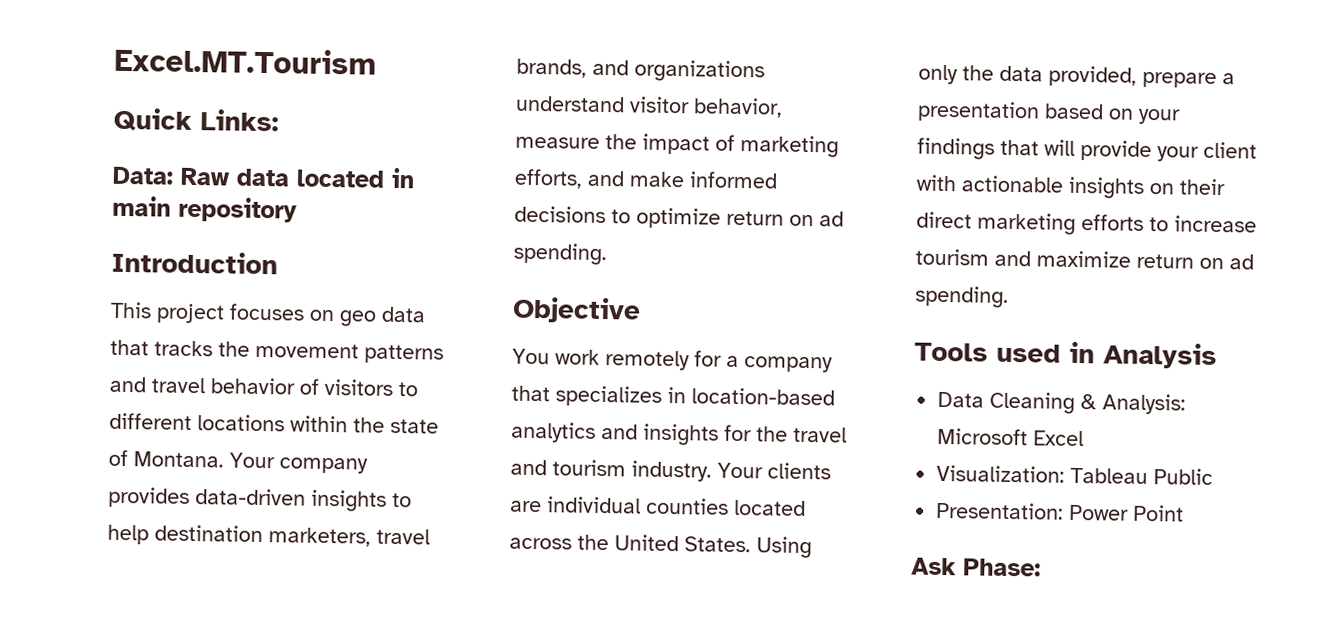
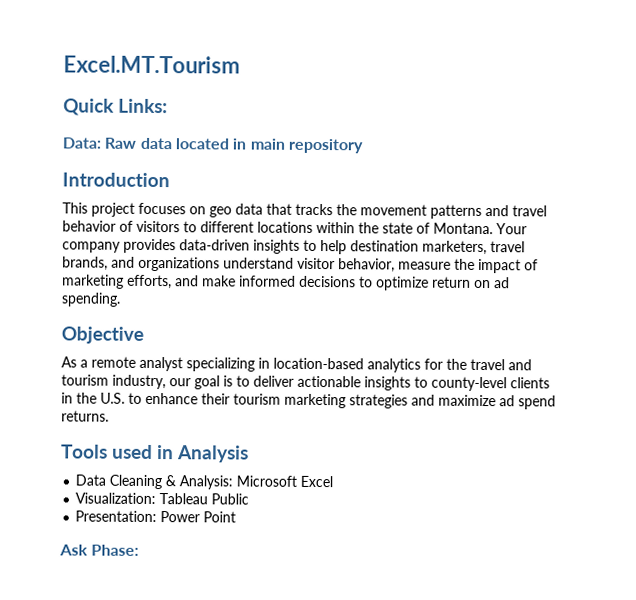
[512,348,833,373] [511,385,662,407] You work remotely for a company that specializes -> [61,356,255,372] As a remote analyst specializing
[601,423,719,446] and insights -> (421, 365) none
[631,460,831,482] [510,496,806,516] [509,534,812,559] [918,64,1235,88] [917,100,1181,125] [917,137,1257,162] [916,174,1225,199] [916,211,1257,235] [915,248,1254,270] [915,285,1009,308] industry. Your clients are individual counties located across the United States. Using only the data provided, prepare a presentation based on your findings that will provide your client with actionable insights on their direct marketing efforts to increase tourism and maximize return on ad spending. -> [112,374,550,392] [61,392,556,410] [61,410,109,422] industry, our goal is to deliver actionable insights to county-level clients in the U.S. to enhance their tourism marketing strategies and maximize ad spend returns.

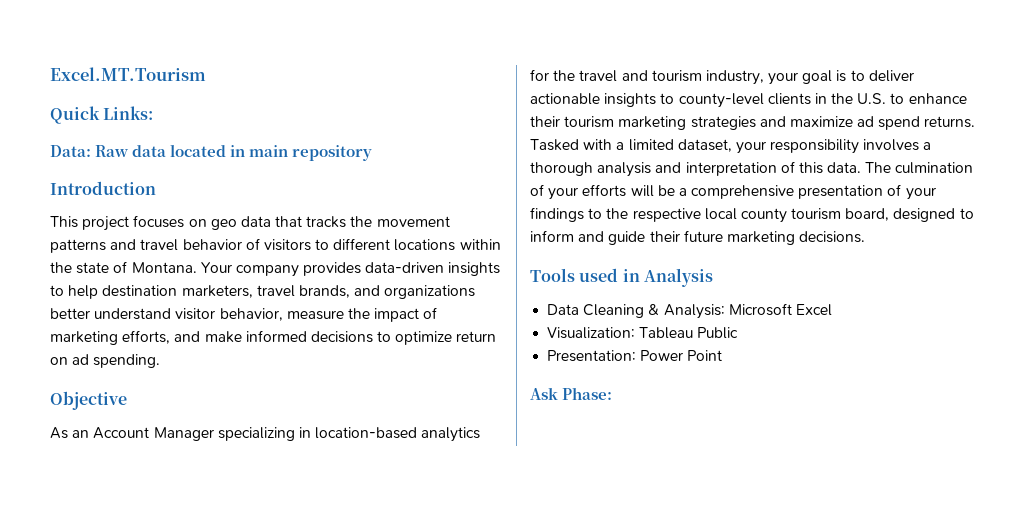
(220, 264) none -> [50,308,90,319] better
[80,356,183,372] a remote analyst -> [72,427,214,441] an Account Manager
[169,378,191,387] our -> [768,72,799,85] your
(109, 416) none -> [530,139,932,154] [530,161,974,177] [530,184,936,200] [530,207,974,223] [530,230,866,245] Tasked with a limited dataset, your responsibility involves a thorough analysis and interpretation of this data. The culmination of your efforts will be a comprehensive presentation of your findings to the respective local county tourism board, designed to inform and guide their future marketing decisions.

